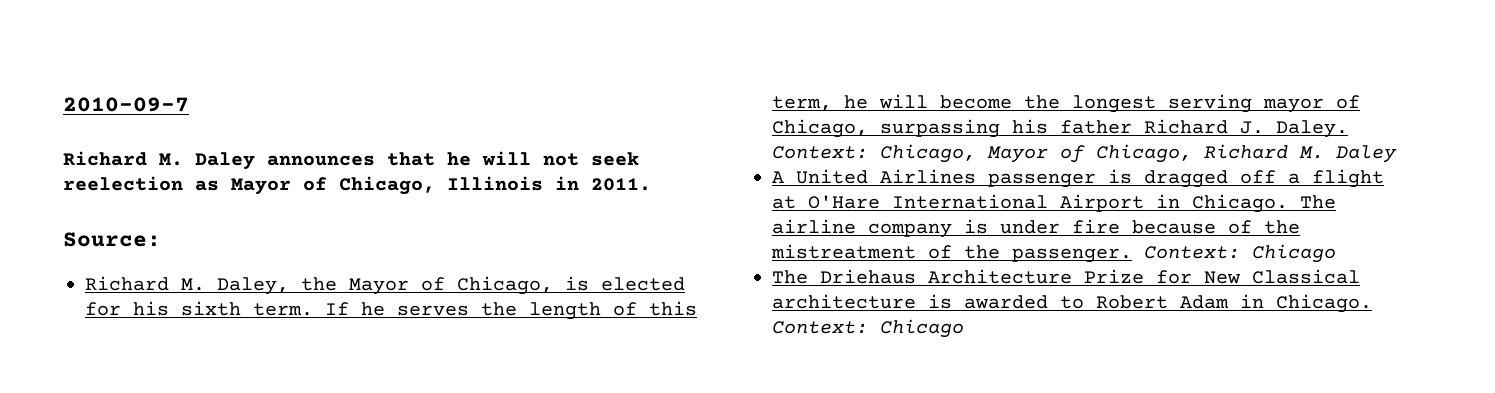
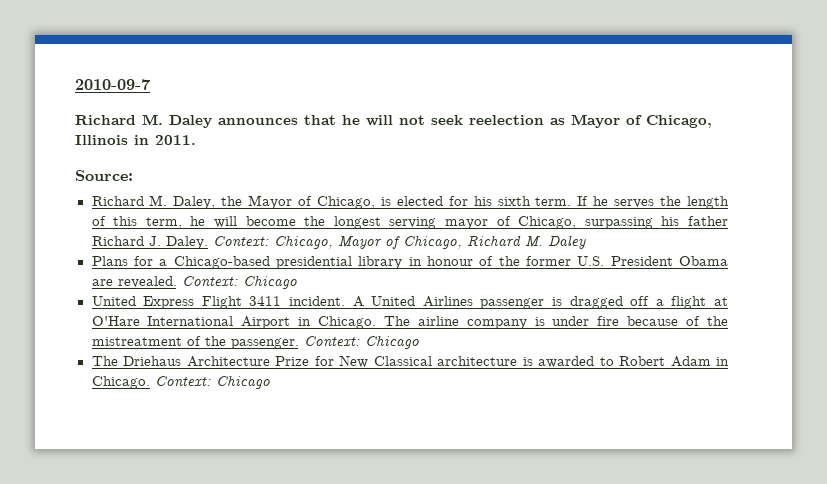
(1397, 154) none -> [91,256,728,269] [91,275,297,289] [91,296,345,309] Plans for a Chicago-based presidential library in honour of the former U.S. President Obama are revealed. Context: Chicago // United Express Flight 3411 incident.

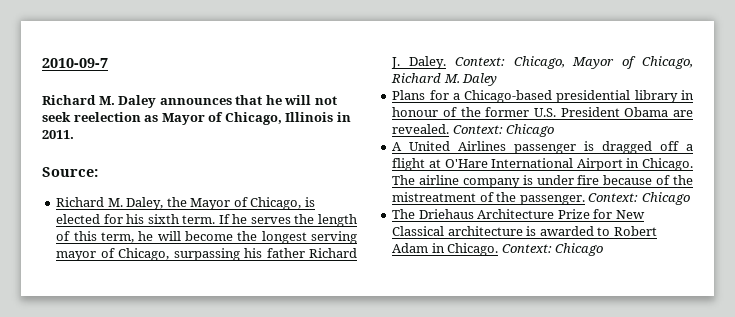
[91,296,345,309] United Express Flight 3411 incident. -> (555, 130) none

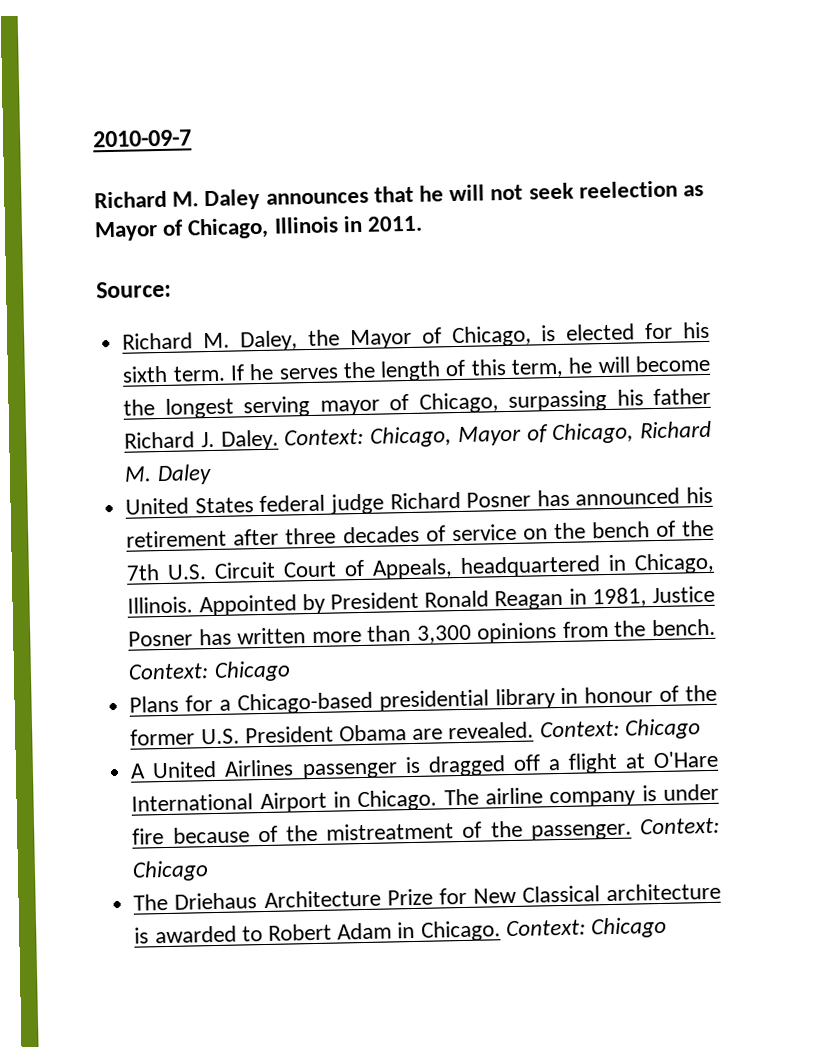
(498, 79) none -> [125,486,713,515] [126,519,714,548] [126,552,715,581] [127,585,715,617] [128,618,717,647] [128,660,291,682] // United States federal judge Richard Posner has announced his retirement after three decades of service on the bench of the 7th U.S. Circuit Court of Appeals, headquartered in Chicago, Illinois. Appointed by President Ronald Reagan in 1981, Justice Posner has written more than 3,300 opinions from the bench. Context: Chicago

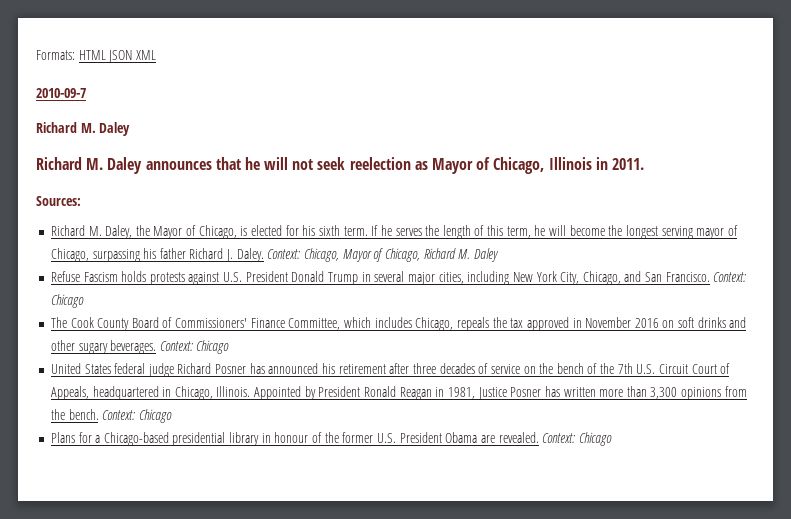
(92, 138) none -> [36,50,156,63] Formats: HTML JSON XML //
(261, 199) none -> [36,157,143,174] // Richard M. Daley
[96,280,172,299] Source: -> [36,196,81,206] Sources:
(212, 475) none -> [50,271,747,285] [50,294,84,308] [50,317,747,331] [50,340,230,354] // Refuse Fascism holds protests against U.S. President Donald Trump in several major cities, including New York City, Chicago, and San Francisco. Context: Chicago // The Cook County Board of Commissioners' Finance Committee, which includes Chicago, repeals the tax approved in November 2016 on soft drinks and other sugary beverages. Context: Chicago
[130,750,718,780] [131,783,719,814] [132,817,720,845] [132,860,210,882] [133,882,722,911] [134,916,667,944] // A United Airlines passenger is dragged off a flight at O'Hare International Airport in Chicago. The airline company is under fire because of the mistreatment of the passenger. Context: Chicago // The Driehaus Architecture Prize for New Classical architecture is awarded to Robert Adam in Chicago. Context: Chicago -> (612, 439) none

